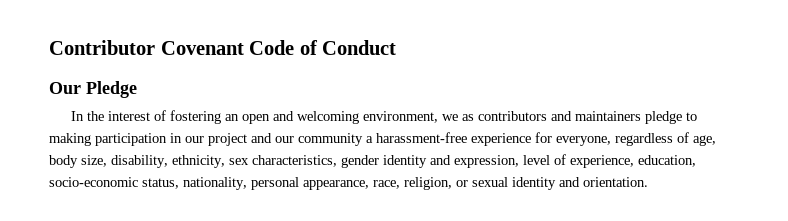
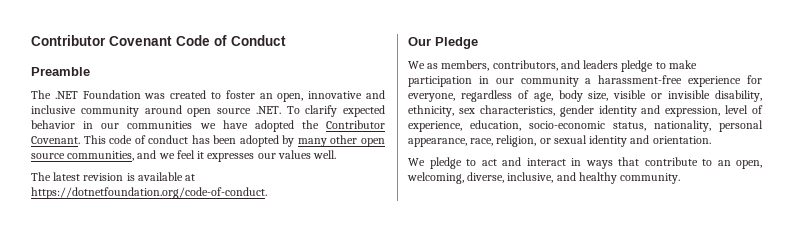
[49,81,137,98] [70,110,697,124] [49,133,91,146] Our Pledge // In the interest of fostering an open and welcoming environment, we as contributors and maintainers pledge to making -> [31,67,90,76] [31,90,386,102] [31,105,385,117] [31,120,385,132] [31,135,385,147] [31,150,337,162] [31,172,196,181] [31,187,267,199] [408,37,478,49] [408,60,697,72] Preamble // The .NET Foundation was created to foster an open, innovative and inclusive community around open source .NET. To clarify expected behavior in our communities we have adopted the Contributor Covenant. This code of conduct has been adopted by many other open source communities, and we feel it expresses our values well. // The latest revision is available at https://dotnetfoundation.org/code-of-conduct. // Our Pledge // We as members, contributors, and leaders pledge to make
[208,133,294,146] project and our -> (514, 81) none
(107, 161) none -> [613,90,711,99] visible or invisible
(648, 182) none -> [408,157,762,169] [407,172,681,184] // We pledge to act and interact in ways that contribute to an open, welcoming, diverse, inclusive, and healthy community.

